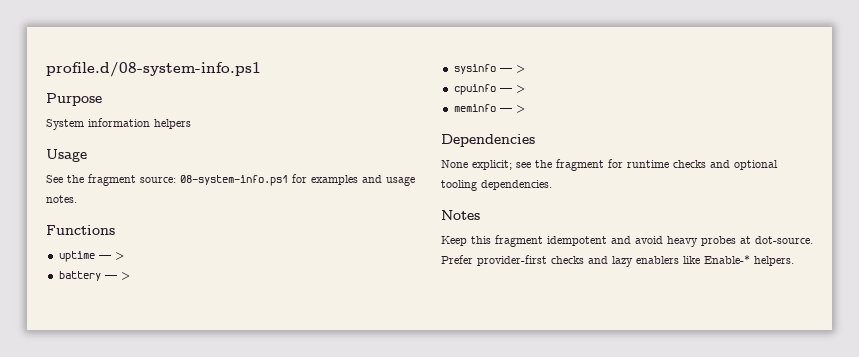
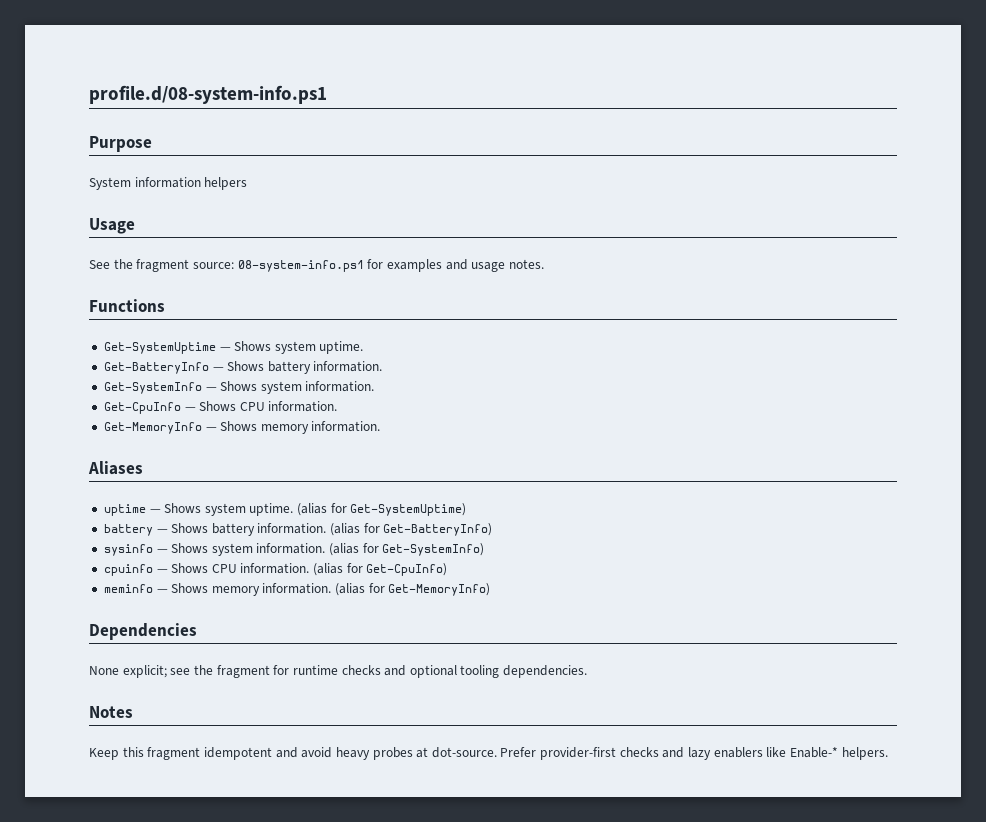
[58,251,124,262] [58,271,130,281] [453,64,525,74] [453,84,525,95] [453,104,525,113] uptime — > // battery — > // sysinfo — > // cpuinfo — > // meminfo — > -> [103,341,364,354] [103,361,383,374] [103,381,375,394] [103,401,338,414] [103,421,381,434] [88,461,143,475] [103,503,467,516] [103,523,493,536] [103,543,485,556] [103,563,448,576] [103,583,491,596] Get-SystemUptime — Shows system uptime. // Get-BatteryInfo — Shows battery information. // Get-SystemInfo — Shows system information. // Get-CpuInfo — Shows CPU information. // Get-MemoryInfo — Shows memory information. // Aliases // uptime — Shows system uptime. (alias for Get-SystemUptime) // battery — Shows battery information. (alias for Get-BatteryInfo) // sysinfo — Shows system information. (alias for Get-SystemInfo) // cpuinfo — Shows CPU information. (alias for Get-CpuInfo) // meminfo — Shows memory information. (alias for Get-MemoryInfo)

